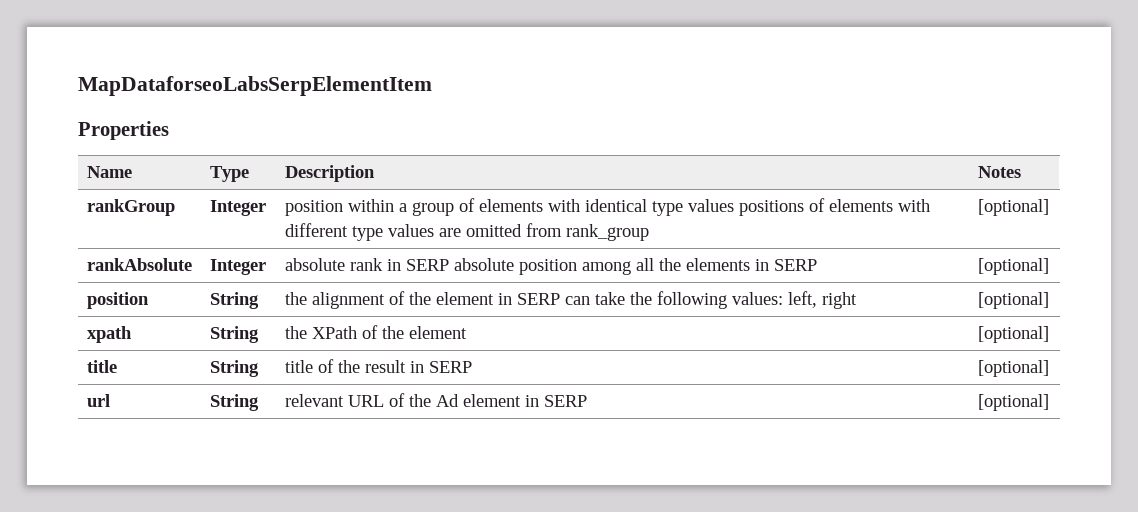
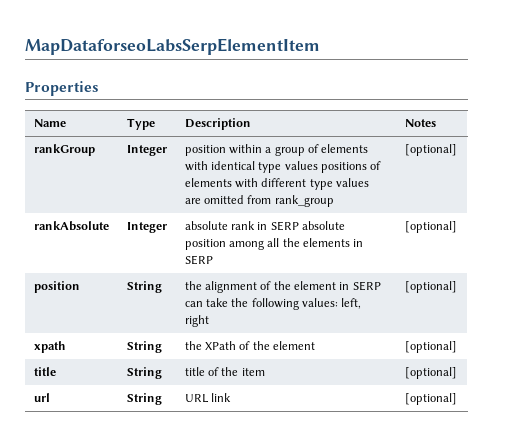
[364,360,472,373] result in SERP -> [241,368,265,376] item
[284,393,587,407] relevant URL of the Ad element in SERP -> [184,393,231,403] URL link

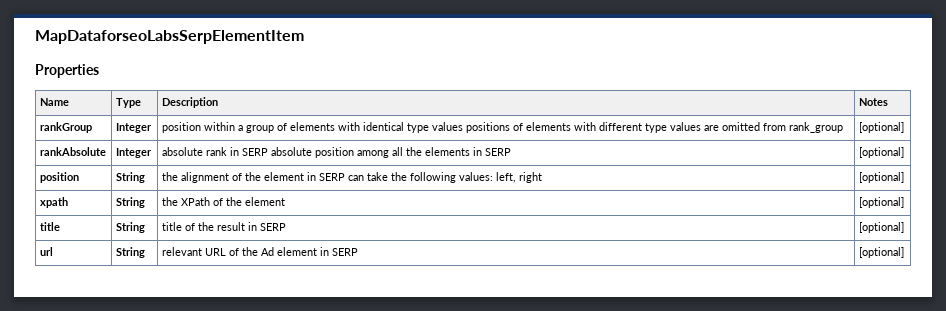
[241,368,265,376] item -> [216,222,286,231] result in SERP
[184,393,231,403] URL link -> [161,247,358,256] relevant URL of the Ad element in SERP

